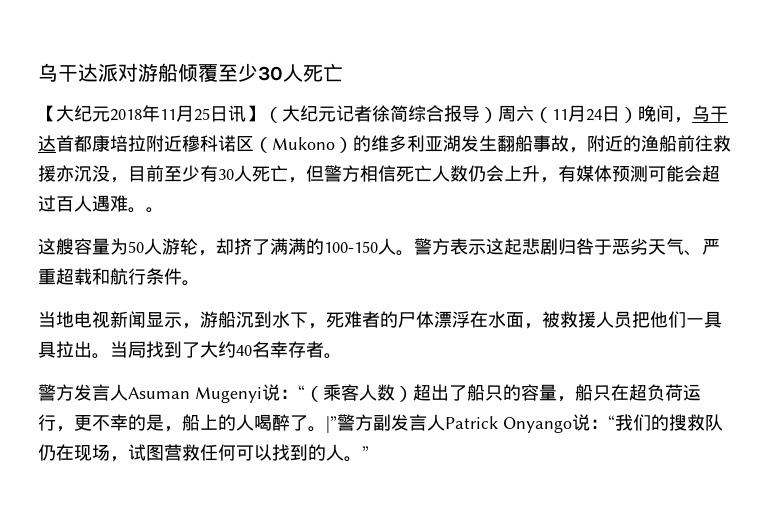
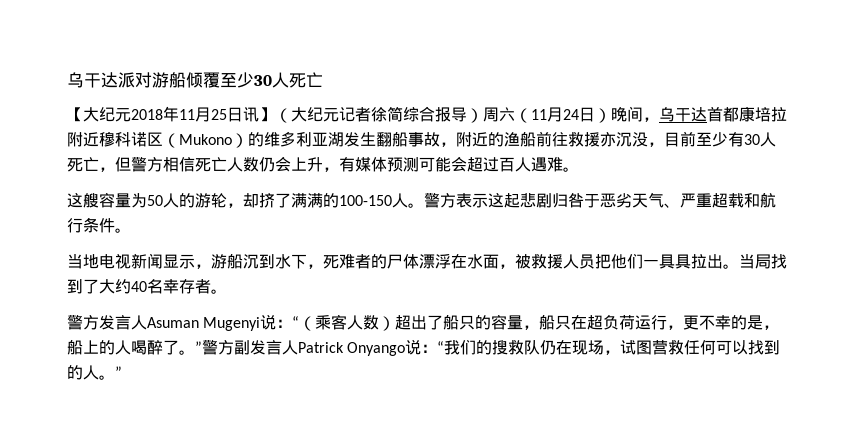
[146,207,164,213] 。 -> (579, 169) none
(162, 246) none -> [179,193,195,208] 的
[326,416,337,433] |” -> [195,341,202,353] ”

